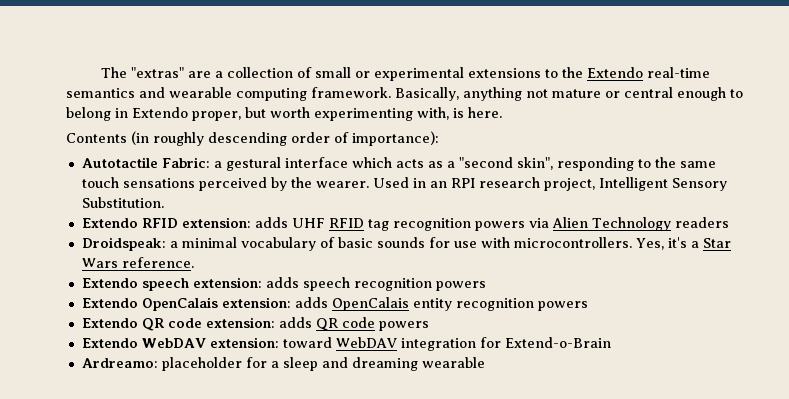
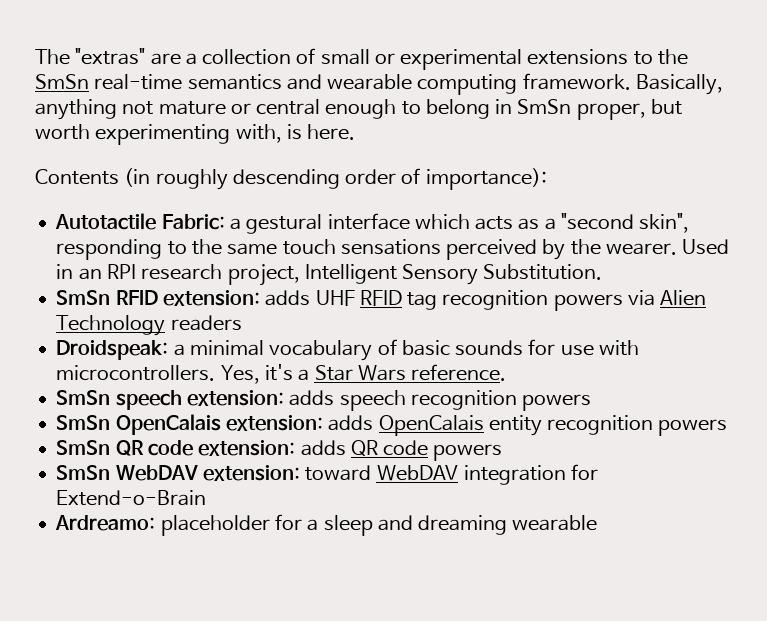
[587,67,644,78] Extendo -> [35,74,89,89] SmSn
[132,107,188,118] Extendo -> [517,99,572,114] SmSn
[81,218,138,228] Extendo -> [56,290,111,305] SmSn
[81,278,138,288] Extendo -> [56,390,111,405] SmSn
[81,298,138,308] Extendo -> [56,415,111,430] SmSn
[81,318,138,328] Extendo -> [56,440,111,455] SmSn
[81,338,138,348] Extendo -> [56,465,111,480] SmSn

